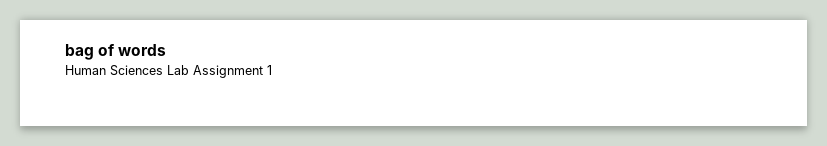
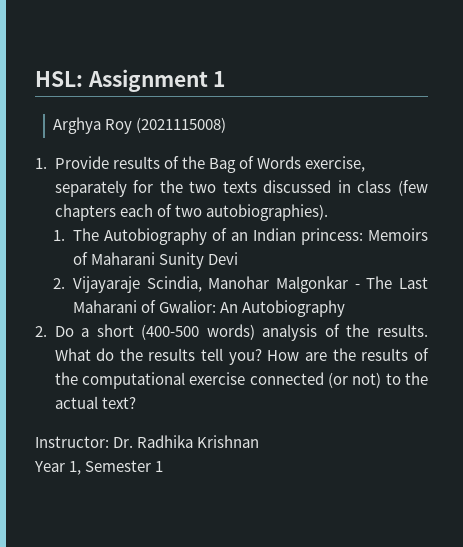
[65,44,167,60] [65,65,263,78] bag of words // Human Sciences Lab Assignment -> [35,69,226,92] [53,117,227,134] [35,156,365,173] [54,180,428,197] [54,204,328,221] [53,228,428,245] [72,252,239,269] [53,276,428,293] [72,300,346,317] [35,324,428,341] [54,348,429,365] [54,372,429,389] [54,396,136,409] [35,435,260,448] [34,460,152,475] HSL: Assignment 1 // Arghya Roy (2021115008) // 1. Provide results of the Bag of Words exercise, separately for the two texts discussed in class (few chapters each of two autobiographies). // 1. The Autobiography of an Indian princess: Memoirs of Maharani Sunity Devi // 2. Vijayaraje Scindia, Manohar Malgonkar - The Last Maharani of Gwalior: An Autobiography // 2. Do a short (400-500 words) analysis of the results. What do the results tell you? How are the results of the computational exercise connected (or not) to the actual text? // Instructor: Dr. Radhika Krishnan // Year 1, Semester

